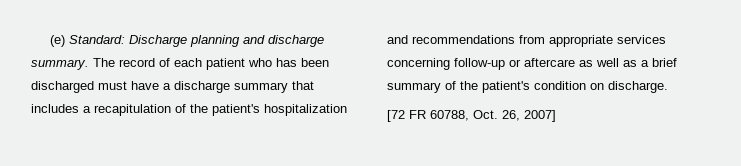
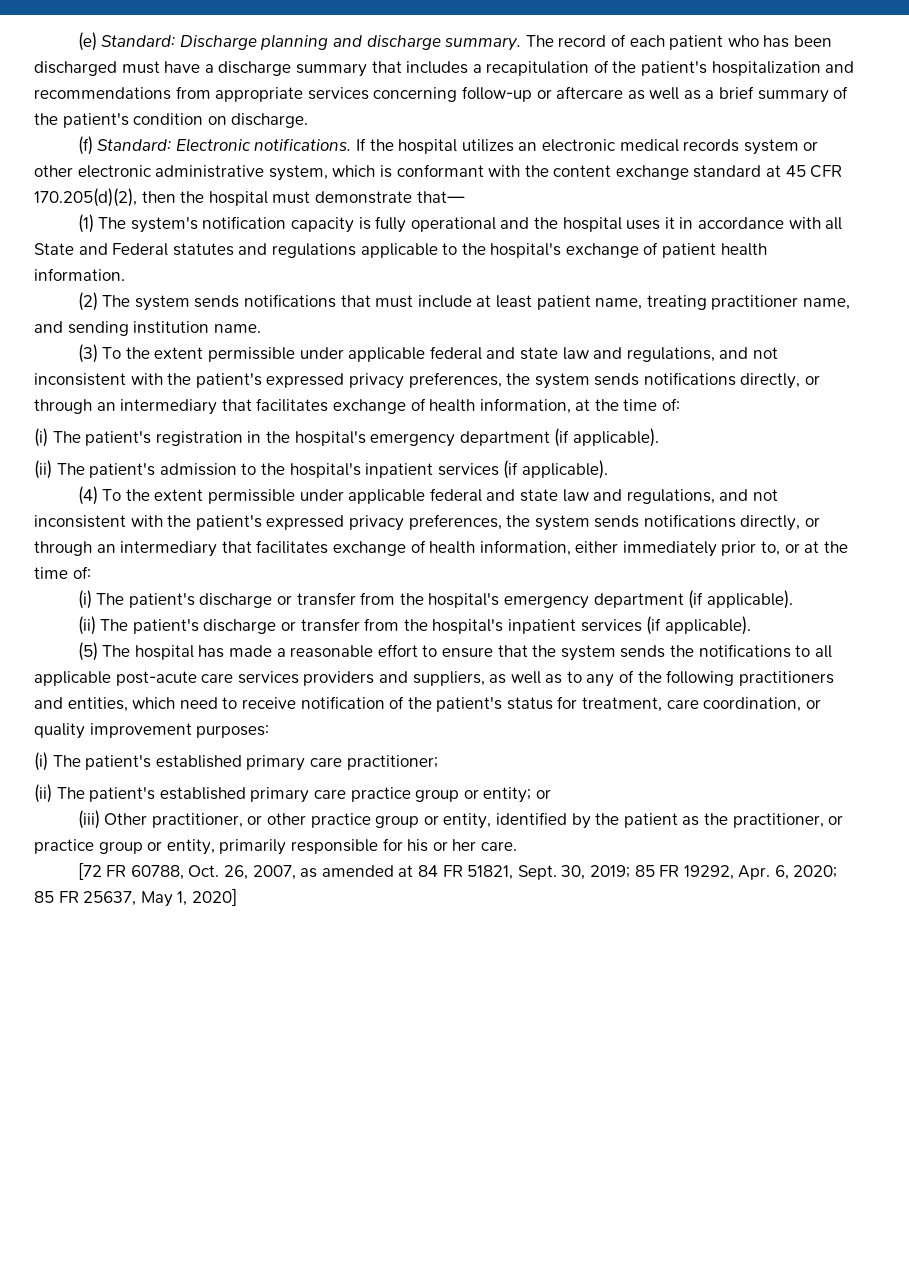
(668, 87) none -> [77,136,819,155] [34,164,843,181] [34,188,465,207] [77,214,843,233] [34,242,767,258] [34,268,125,281] [77,292,850,311] [34,321,261,336] [77,344,778,363] [34,372,821,389] [34,398,681,415] [34,428,659,447] [34,460,608,479] [77,486,778,505] [34,514,821,531] [34,540,848,557] [34,566,91,579] [77,590,793,609] [77,616,751,635] [77,642,832,661] [34,670,834,687] [34,696,821,712] [34,723,270,739] [34,752,438,771] [34,784,551,803] [77,810,844,829] [34,838,517,855] // (f) Standard: Electronic notifications. If the hospital utilizes an electronic medical records system or other electronic administrative system, which is conformant with the content exchange standard at 45 CFR 170.205(d)(2), then the hospital must demonstrate that— // (1) The system's notification capacity is fully operational and the hospital uses it in accordance with all State and Federal statutes and regulations applicable to the hospital's exchange of patient health information. // (2) The system sends notifications that must include at least patient name, treating practitioner name, and sending institution name. // (3) To the extent permissible under applicable federal and state law and regulations, and not inconsistent with the patient's expressed privacy preferences, the system sends notifications directly, or through an intermediary that facilitates exchange of health information, at the time of: // (i) The patient's registration in the hospital's emergency department (if applicable). // (ii) The patient's admission to the hospital's inpatient services (if applicable). // (4) To the extent permissible under applicable federal and state law and regulations, and not inconsistent with the patient's expressed privacy preferences, the system sends notifications directly, or through an intermediary that facilitates exchange of health information, either immediately prior to, or at the time of: // (i) The patient's discharge or transfer from the hospital's emergency department (if applicable). // (ii) The patient's discharge or transfer from the hospital's inpatient services (if applicable). // (5) The hospital has made a reasonable effort to ensure that the system sends the notifications to all applicable post-acute care services providers and suppliers, as well as to any of the following practitioners and entities, which need to receive notification of the patient's status for treatment, care coordination, or quality improvement purposes: // (i) The patient's established primary care practitioner; // (ii) The patient's established primary care practice group or entity; or // (iii) Other practitioner, or other practice group or entity, identified by the patient as the practitioner, or practice group or entity, primarily responsible for his or her care.
[524,110,556,122] 2007] -> [252,865,838,880] [34,888,237,907] 2007, as amended at 84 FR 51821, Sept. 30, 2019; 85 FR 19292, Apr. 6, 2020; 85 FR 25637, May 1, 2020]

